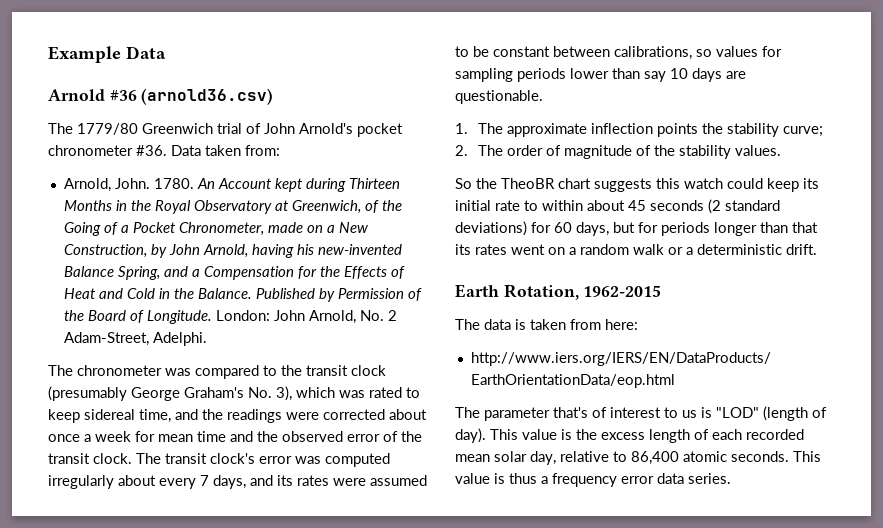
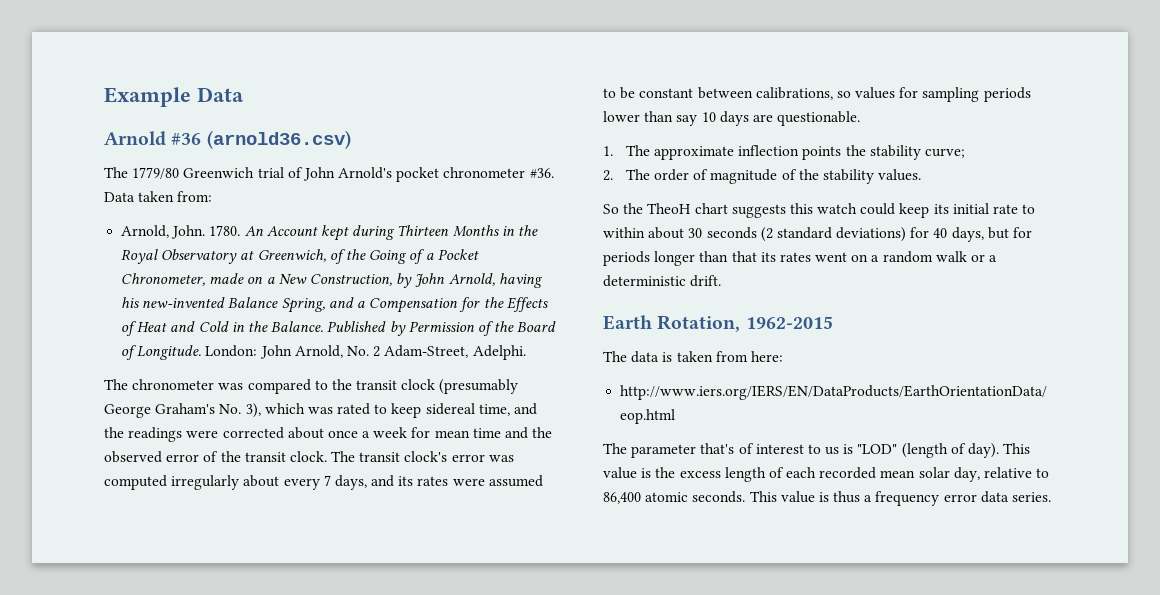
[501,178,555,189] TheoBR -> [647,203,692,214] TheoH
[628,200,646,211] 45 -> [688,228,703,238] 30
[554,222,572,233] 60 -> [933,228,948,238] 40

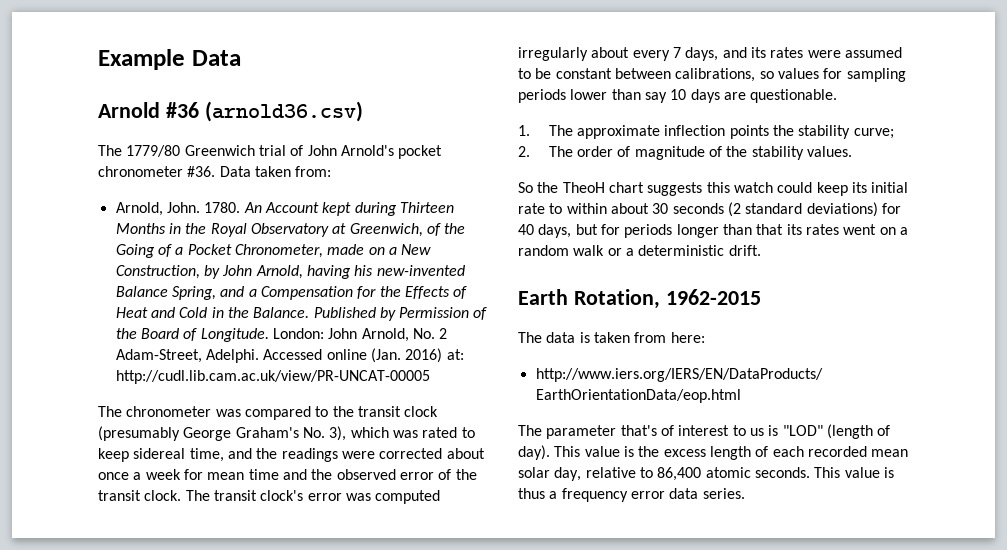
(526, 352) none -> [263,348,464,363] [115,370,430,384] Accessed online (Jan. 2016) at: http://cudl.lib.cam.ac.uk/view/PR-UNCAT-00005

